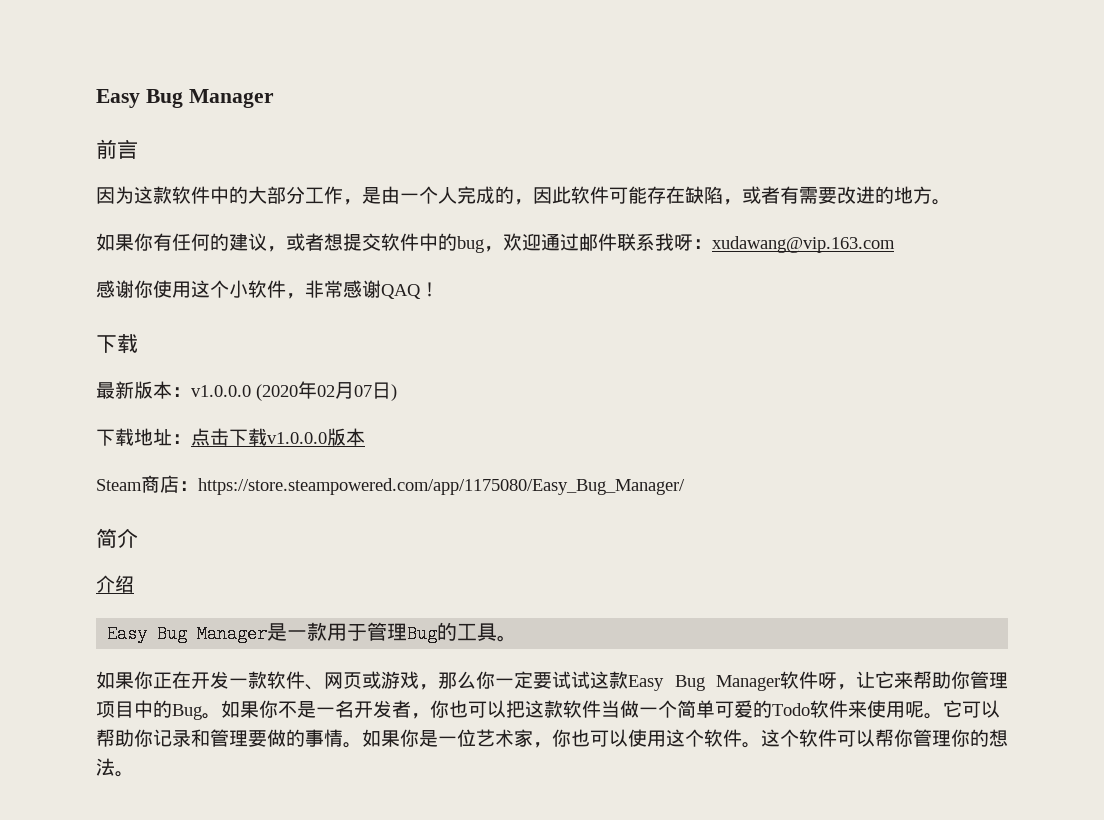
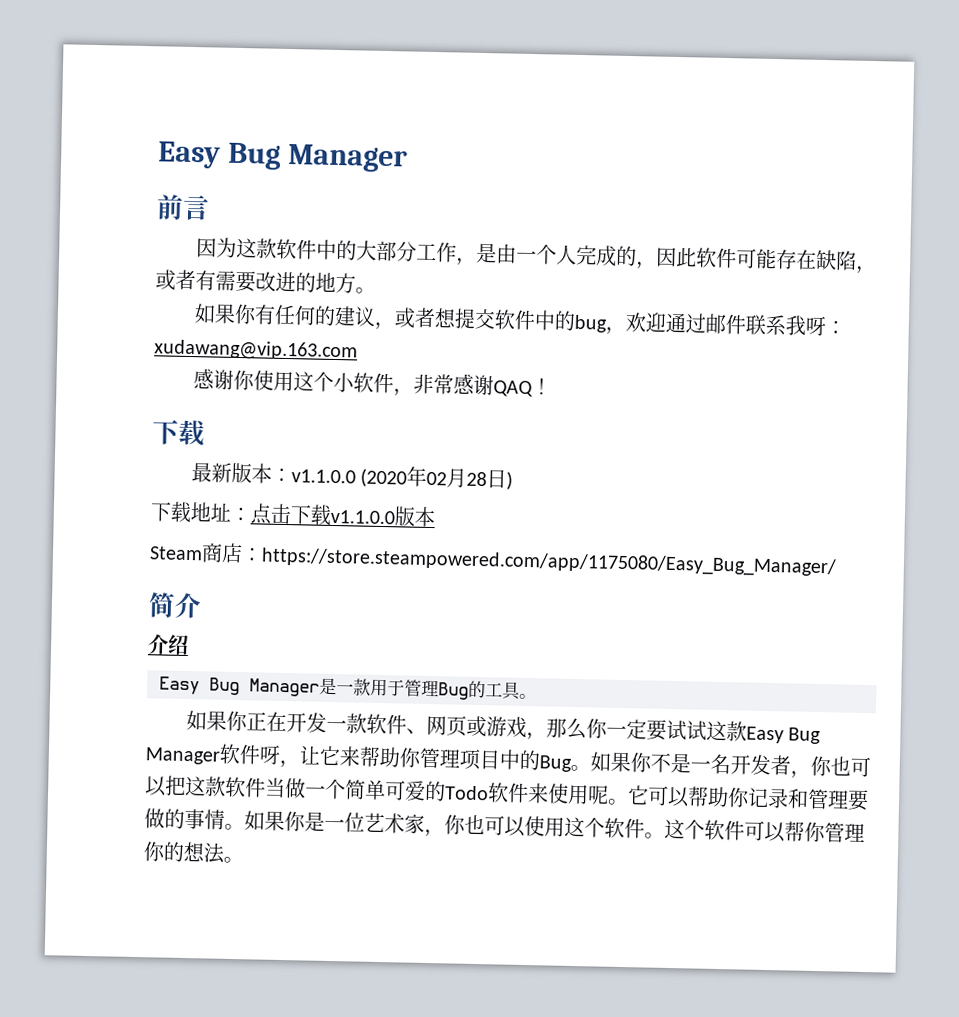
[191,385,251,397] v1.0.0.0 -> [290,469,356,484] v1.1.0.0
[354,385,372,397] 07 -> [466,471,488,487] 28
[267,432,327,444] v1.0.0.0 -> [330,509,395,525] v1.1.0.0

